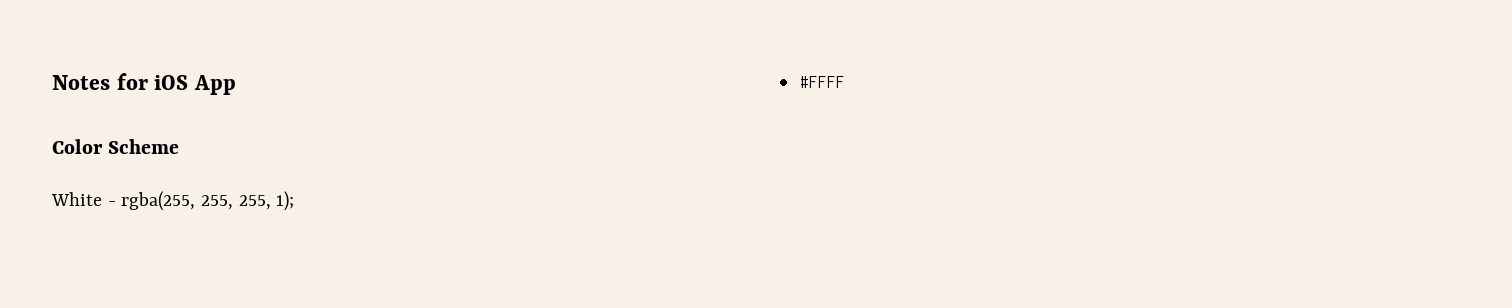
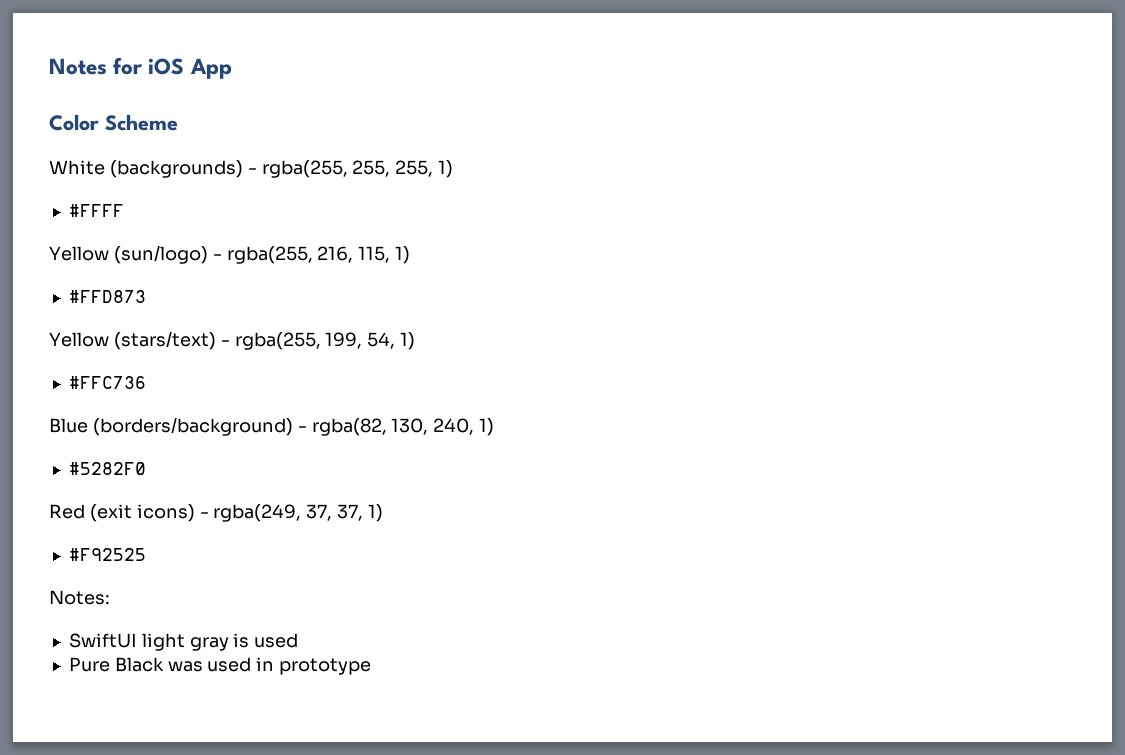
(102, 199) none -> [109,160,243,178] (backgrounds)
[276,191,295,211] 1); -> [438,160,454,178] 1)
(845, 82) none -> [49,245,411,264] [68,290,146,303] [49,331,416,350] [68,376,146,389] [49,417,495,436] [68,462,146,475] [49,504,384,522] [68,548,146,561] [49,590,110,605] [68,633,299,651] [68,657,372,675] // Yellow (sun/logo) - rgba(255, 216, 115, 1) // #FFD873 // Yellow (stars/text) - rgba(255, 199, 54, 1) // #FFC736 // Blue (borders/background) - rgba(82, 130, 240, 1) // #5282F0 // Red (exit icons) - rgba(249, 37, 37, 1) // #F92525 // Notes: // SwiftUI light gray is used // Pure Black was used in prototype

